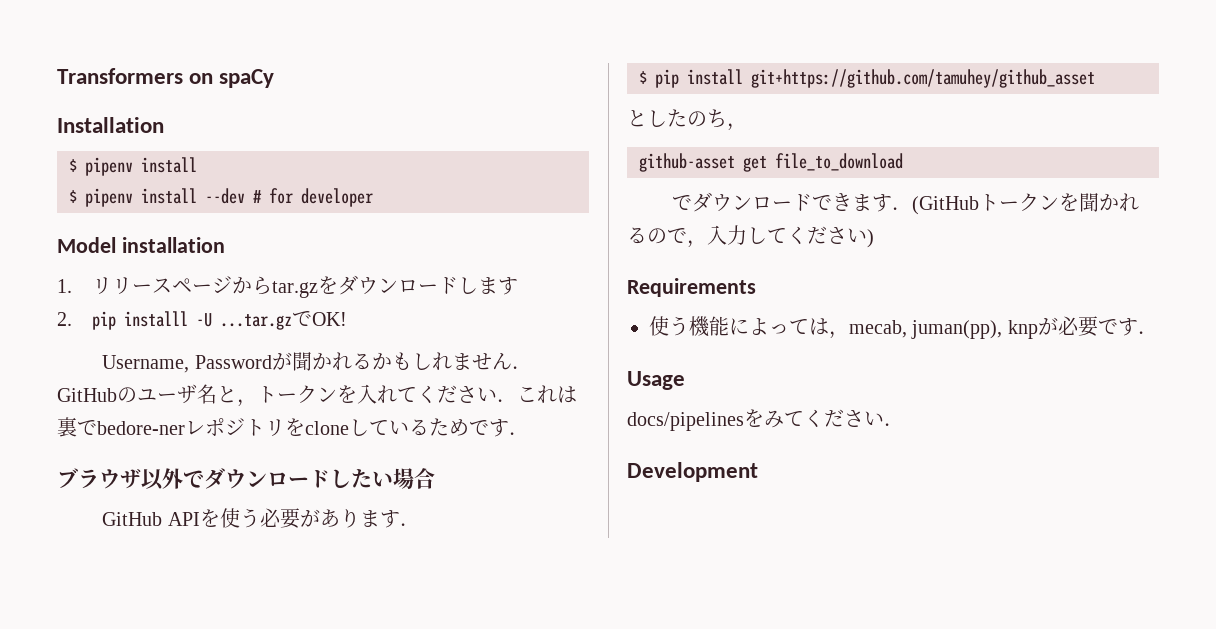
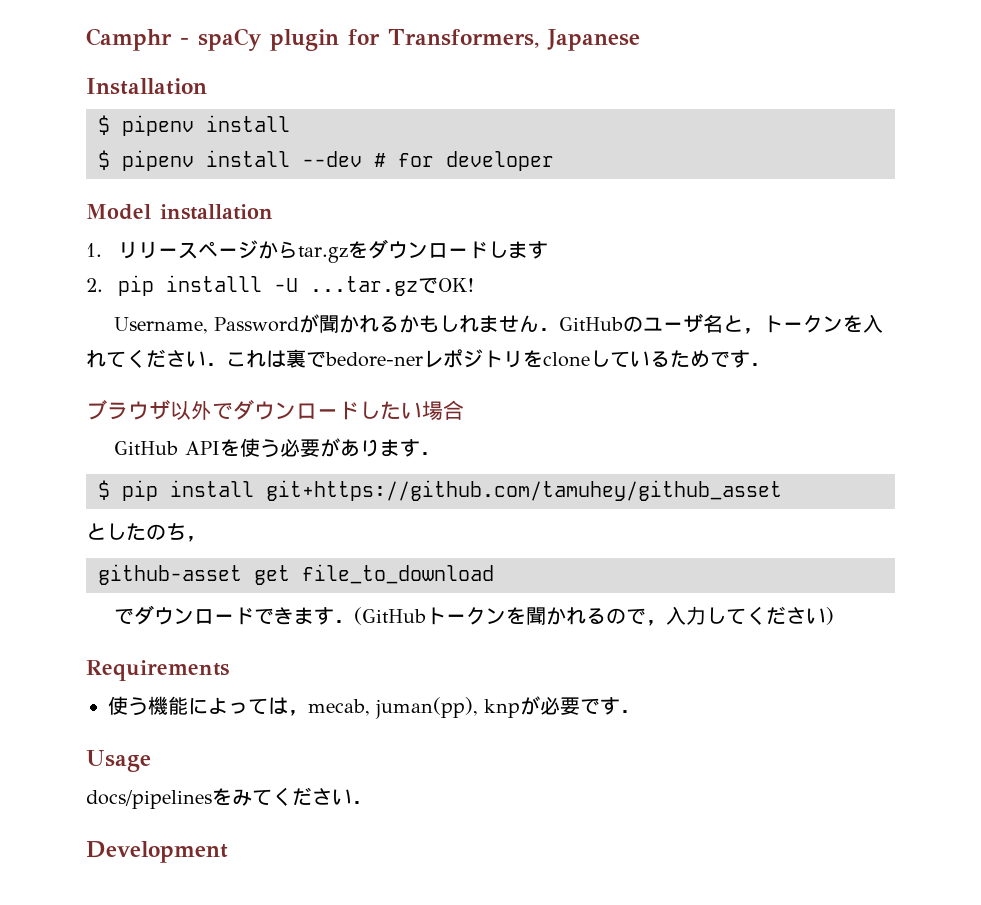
[57,68,214,84] Transformers on -> [86,28,189,51] Camphr -
(275, 78) none -> [270,29,640,51] plugin for Transformers, Japanese

